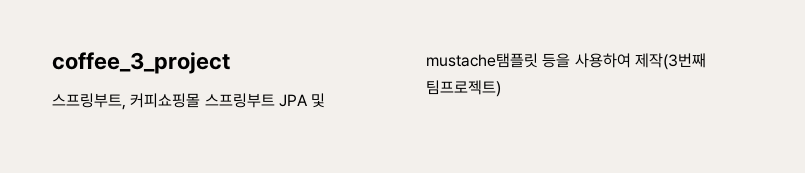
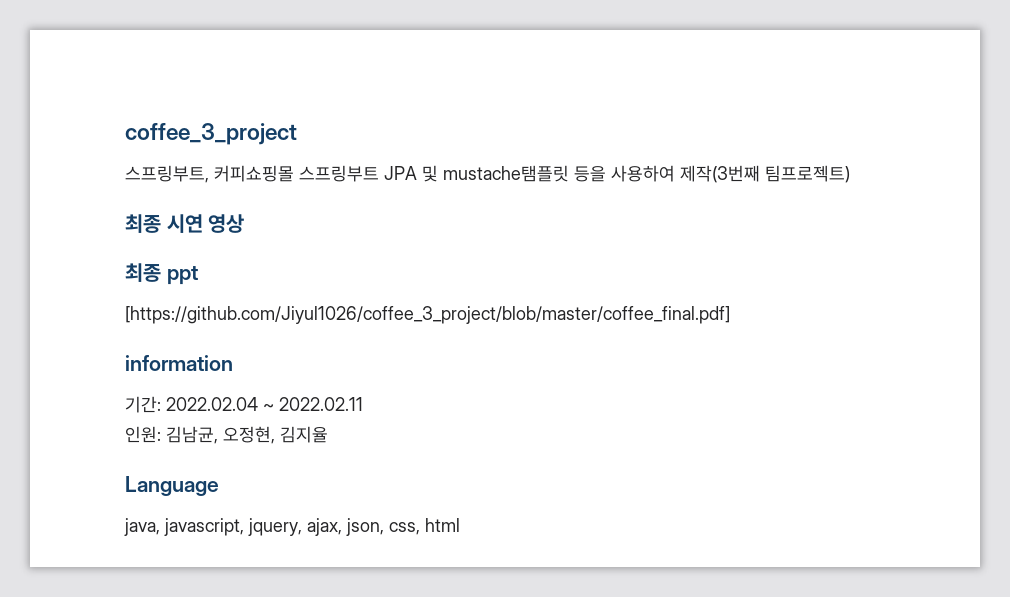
(501, 88) none -> [125,214,245,233] [125,263,198,285] [125,306,730,324] [125,355,233,371] [125,396,363,413] [125,426,328,444] [125,476,219,496] [124,518,460,536] // 최종 시연 영상 // 최종 ppt // [https://github.com/Jiyul1026/coffee_3_project/blob/master/coffee_final.pdf] // information // 기간: 2022.02.04 ~ 2022.02.11 // 인원: 김남균, 오정현, 김지율 // Language // java, javascript, jquery, ajax, json, css, html

